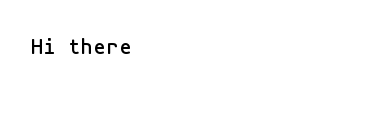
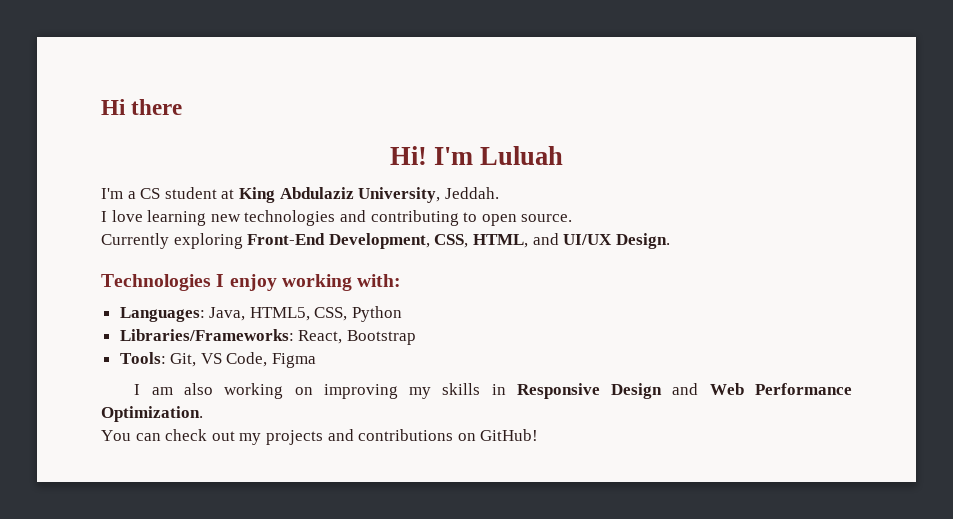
(132, 46) none -> [389,146,564,165] [101,187,499,203] [101,210,573,226] [101,233,670,249] [101,274,402,291] [119,306,403,322] [119,329,416,345] [119,352,317,368] [134,383,852,399] [101,406,203,422] [101,429,539,445] // Hi! I'm Luluah // I'm a CS student at King Abdulaziz University, Jeddah. // I love learning new technologies and contributing to open source. // Currently exploring Front-End Development, CSS, HTML, and UI/UX Design. // Technologies I enjoy working with: // Languages: Java, HTML5, CSS, Python // Libraries/Frameworks: React, Bootstrap // Tools: Git, VS Code, Figma // I am also working on improving my skills in Responsive Design and Web Performance Optimization. // You can check out my projects and contributions on GitHub!

